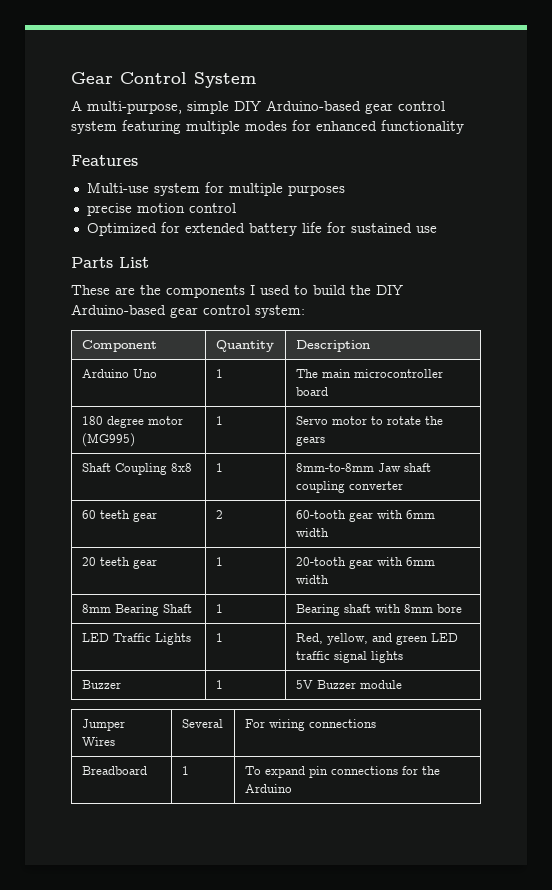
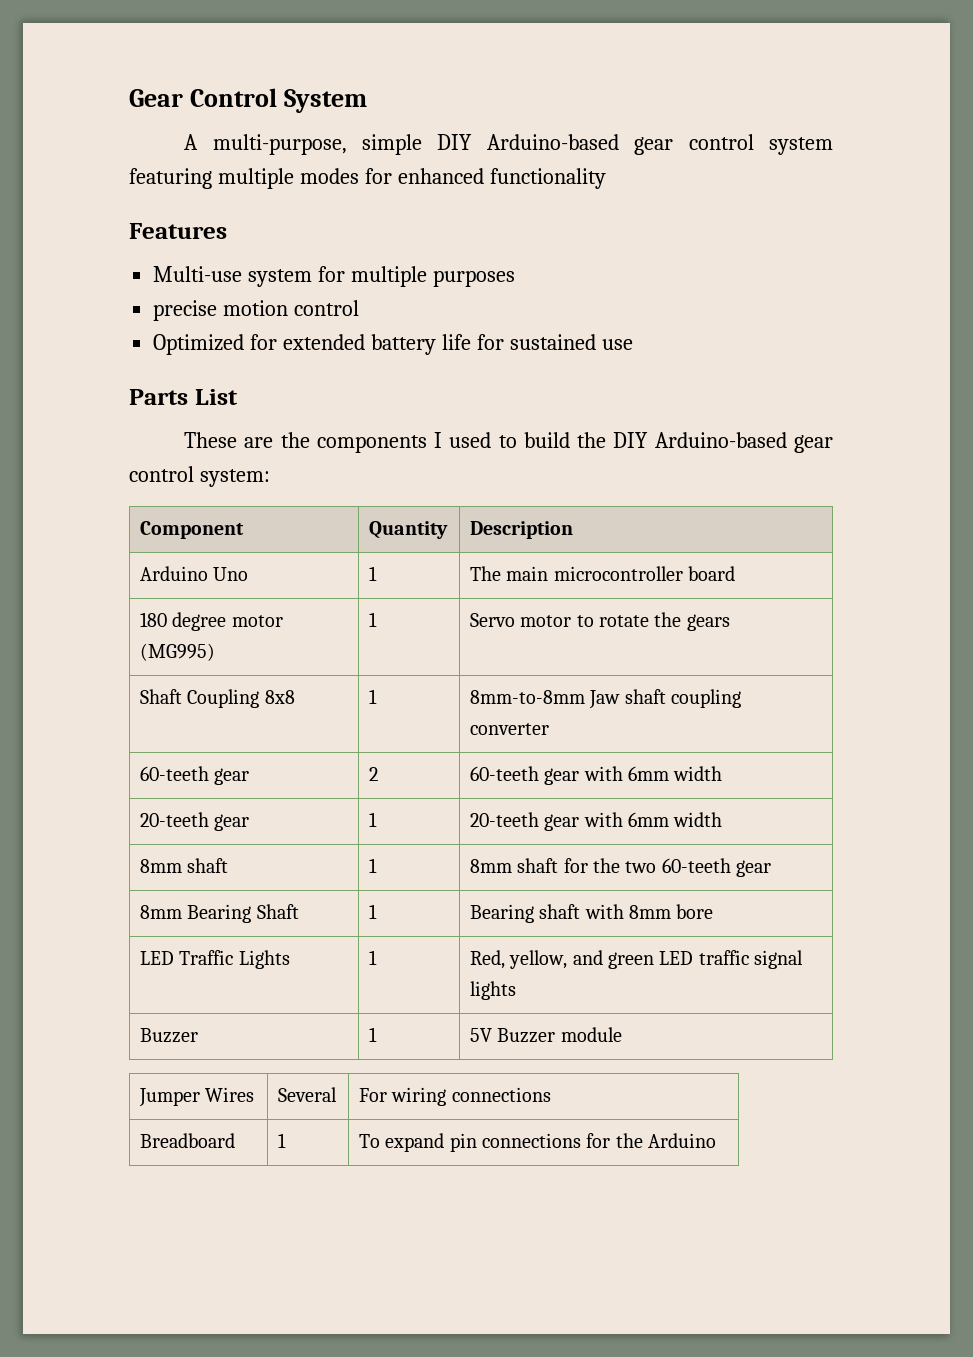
[81,510,130,519] 60 teeth -> [139,766,209,781] 60-teeth
[295,510,435,522] [295,528,329,537] [81,557,130,566] 60-tooth gear with 6mm width // 20 teeth -> [469,766,723,785] [139,812,209,827] 60-teeth gear with 6mm width // 20-teeth
[295,557,435,569] [295,575,329,584] 20-tooth gear with 6mm width -> [469,812,723,831] [139,858,229,873] [368,858,377,873] [469,858,772,877] 20-teeth gear with 6mm width // 8mm shaft | 1 | 8mm shaft for the two 60-teeth gear

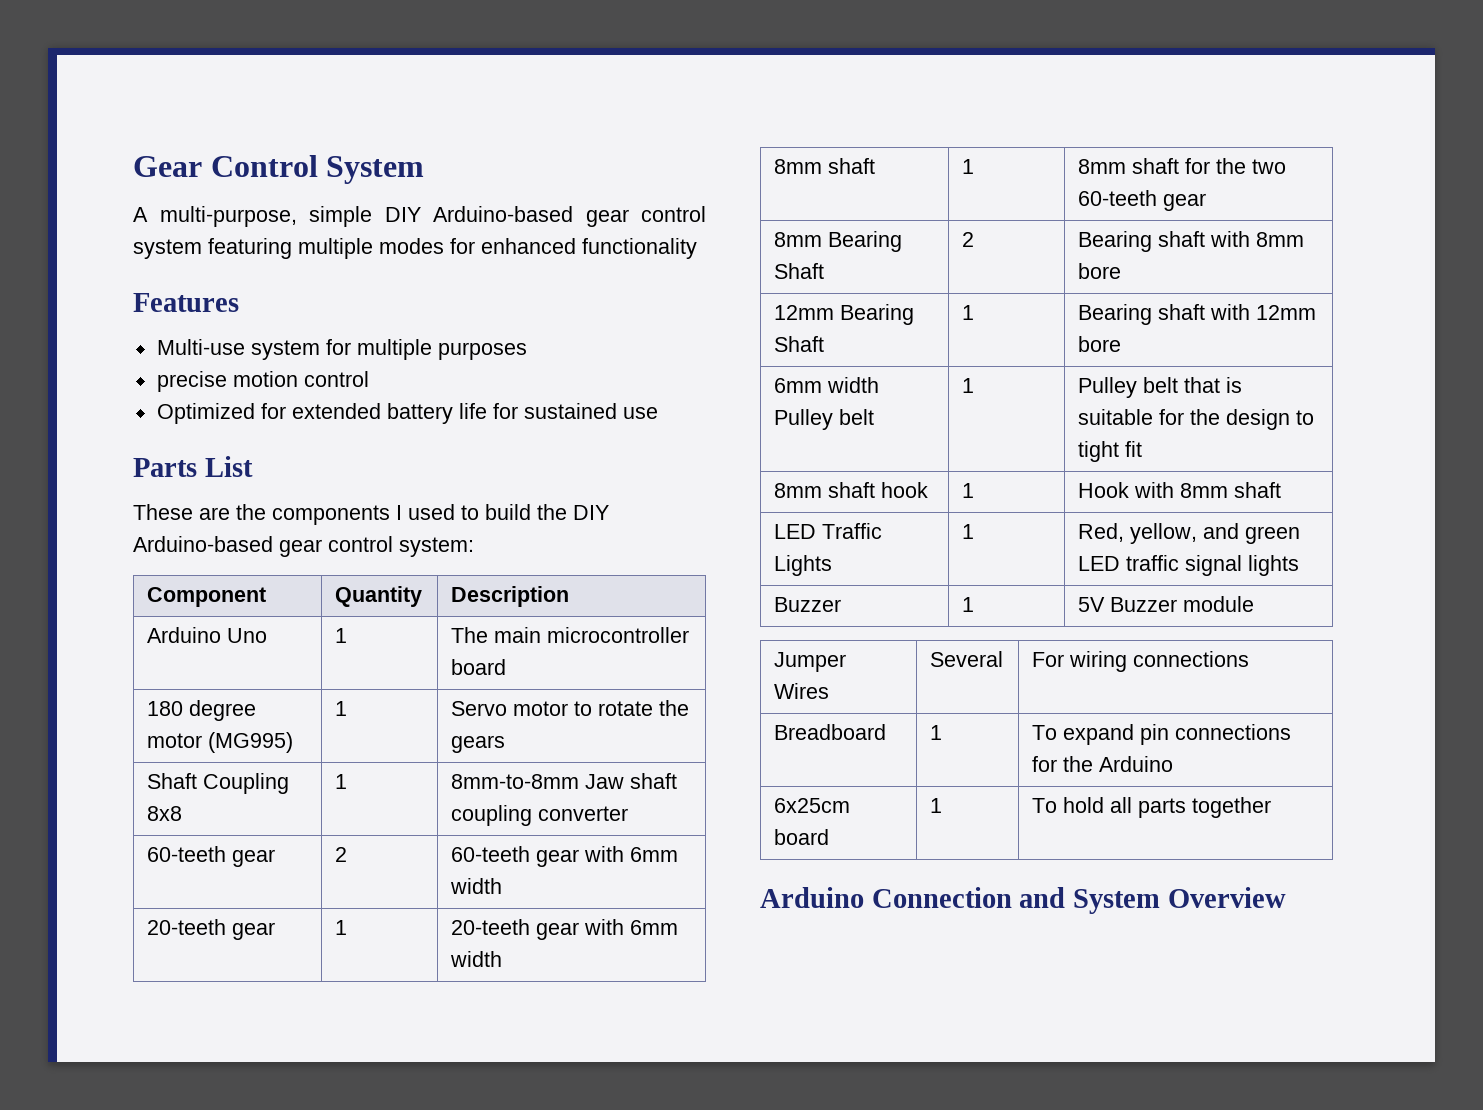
[368,904,377,919] 1 -> [962,232,975,247] 2
(714, 911) none -> [774,304,915,325] [774,336,825,352] [962,305,975,320] [1078,304,1317,325] [1078,336,1122,352] [774,377,880,393] [774,409,875,430] [962,378,975,393] [1078,377,1243,398] [1078,409,1315,430] [1078,441,1143,462] [774,482,929,498] [962,483,975,498] [1078,482,1282,498] // 12mm Bearing Shaft | 1 | Bearing shaft with 12mm bore // 6mm width Pulley belt | 1 | Pulley belt that is suitable for the design to tight fit // 8mm shaft hook | 1 | Hook with 8mm shaft
(717, 1140) none -> [774,798,851,813] [774,829,830,845] [930,798,943,813] [1032,797,1272,818] [760,887,1286,914] // 6x25cm board | 1 | To hold all parts together // Arduino Connection and System Overview

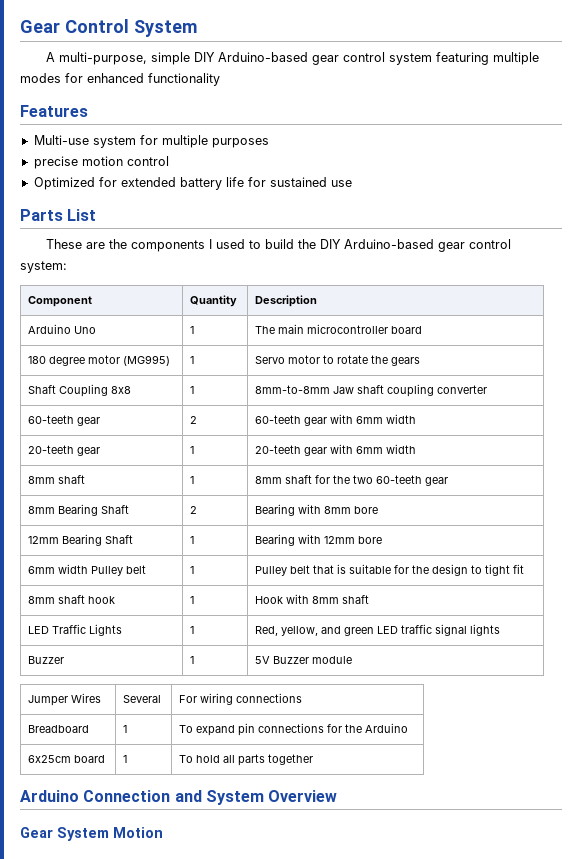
[1158,231,1206,247] shaft -> (296, 510) none
[1158,304,1206,320] shaft -> (296, 540) none
(1286, 897) none -> [20,827,163,841] // Gear System Motion

